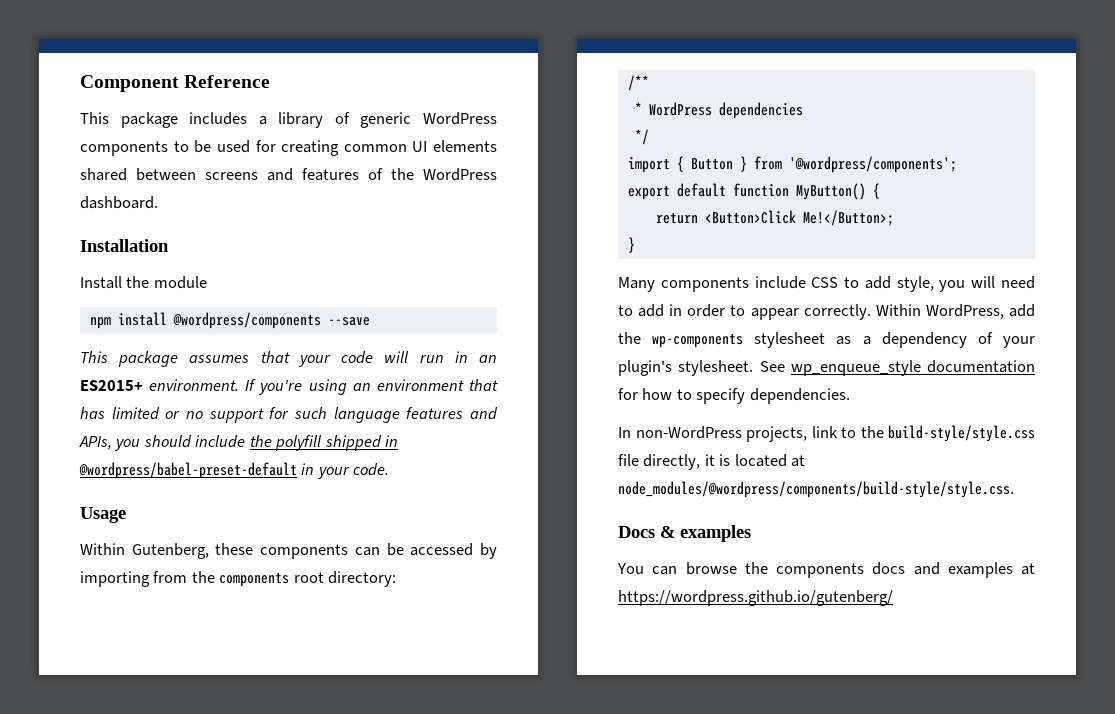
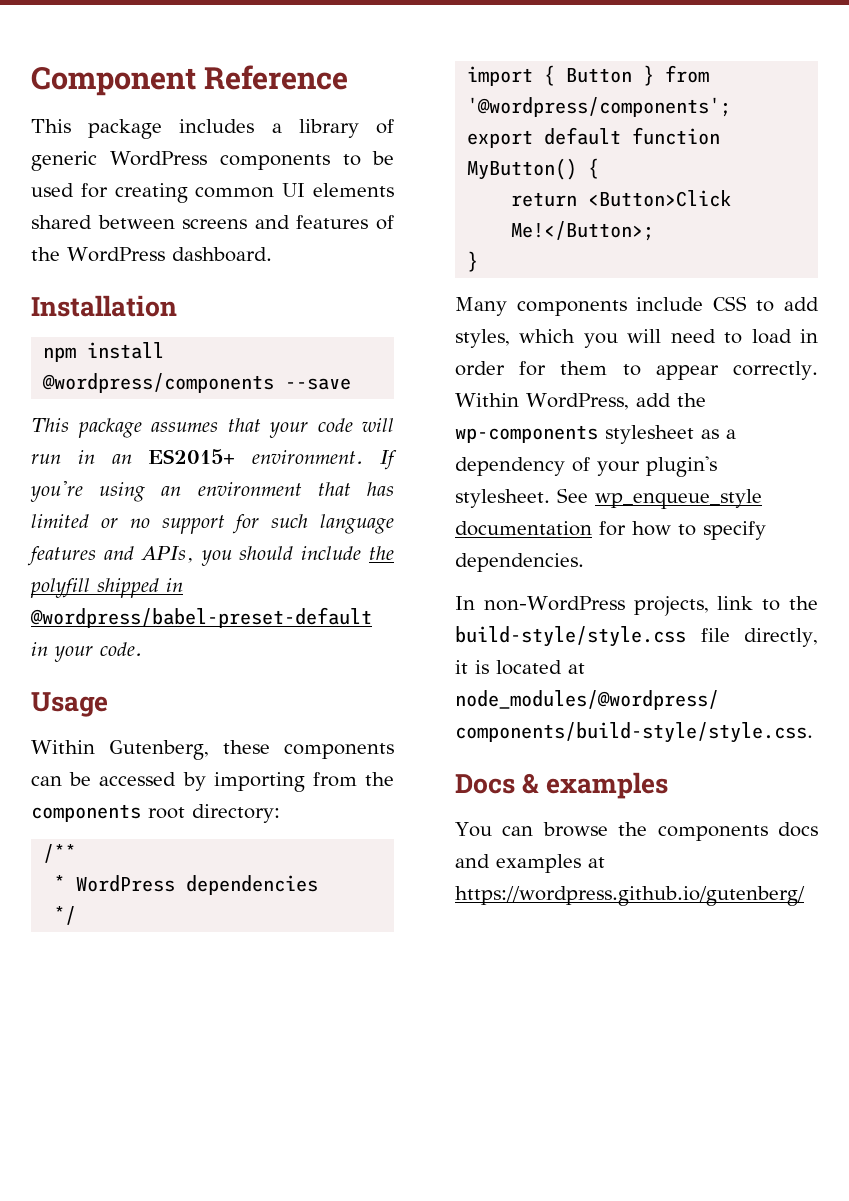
[80,276,207,289] // Install the module -> (177, 306) none
[896,276,934,292] style, -> [455,329,576,348] styles, which
[638,304,665,317] add -> [751,329,792,344] load
(726, 310) none -> [519,361,608,376] for them

